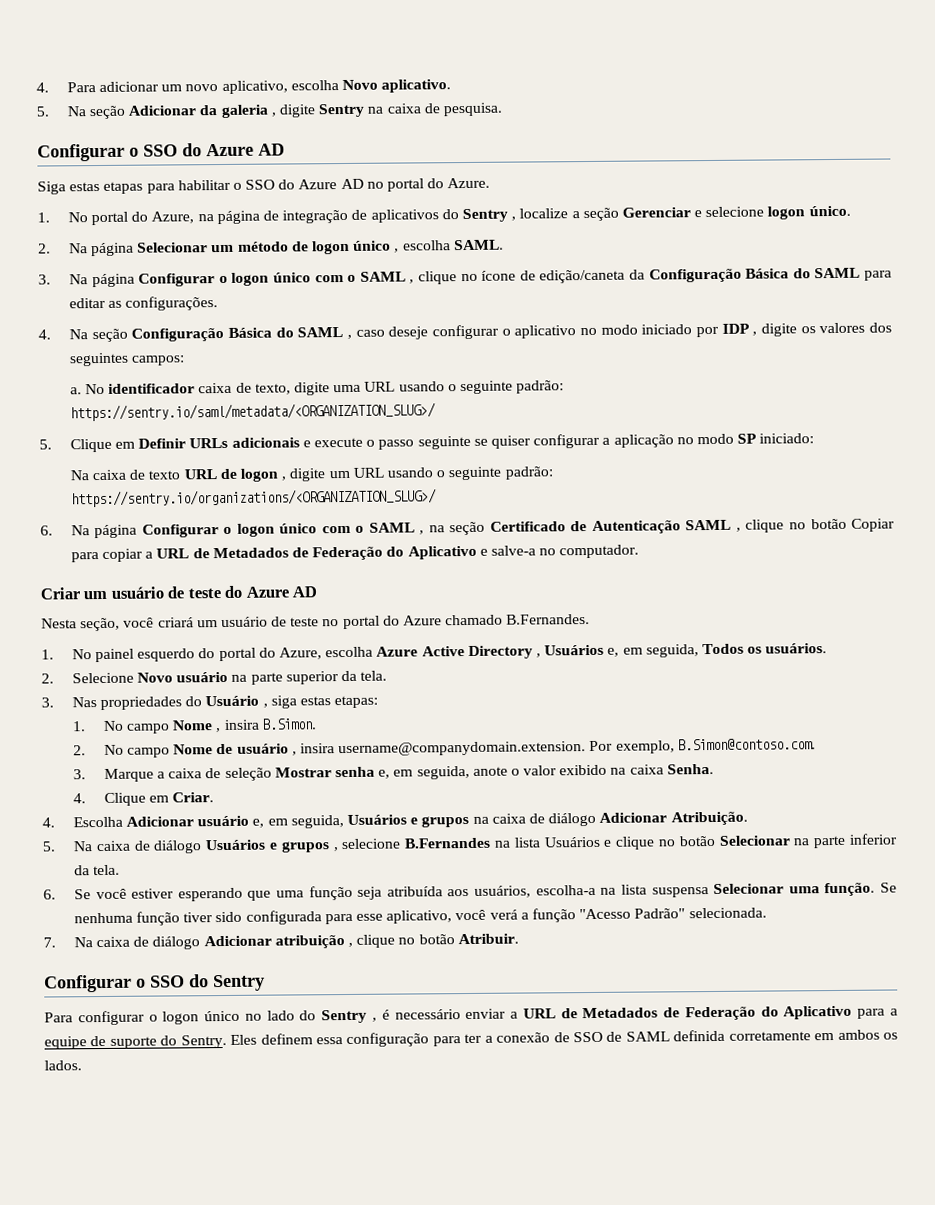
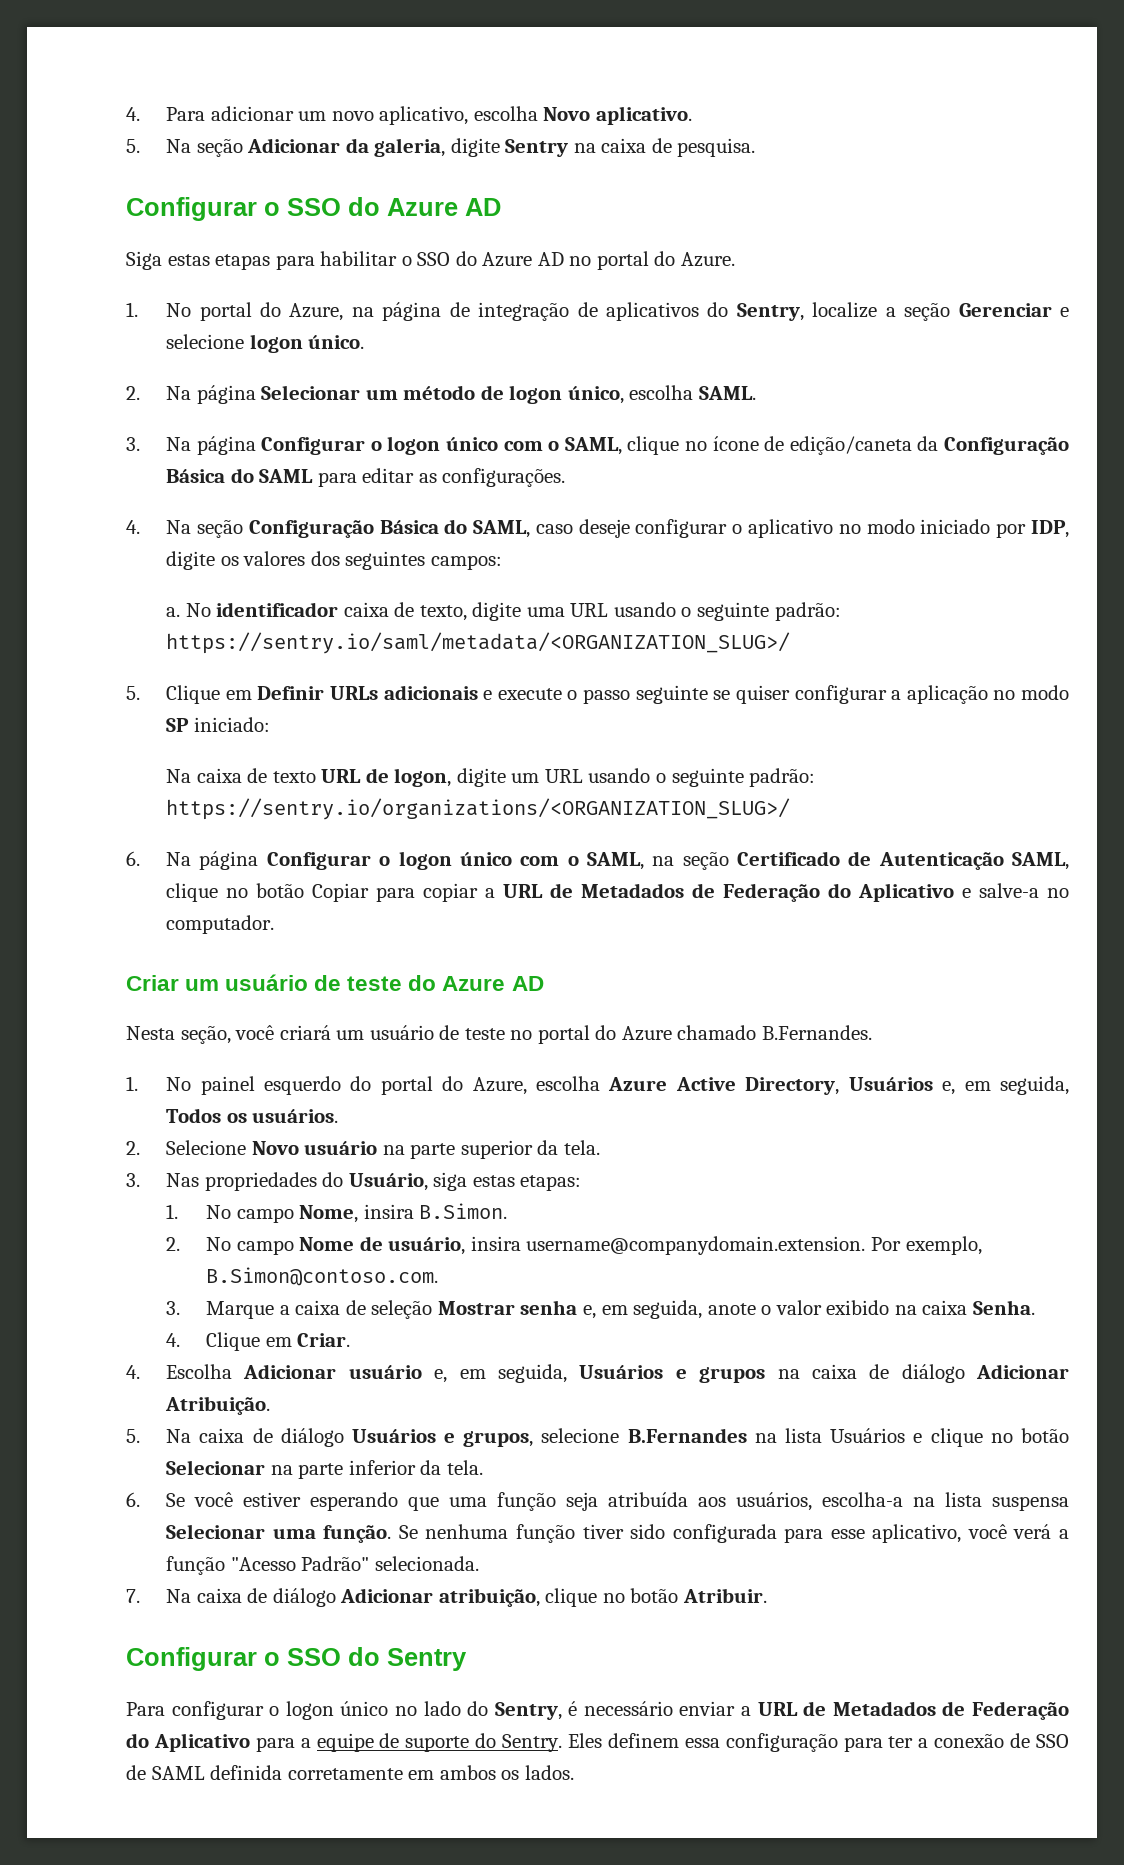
[220,104,277,119] galeria , -> [374,138,446,157] galeria,
[461,208,517,223] Sentry , -> [736,303,804,321] Sentry,
[353,240,400,253] único , -> [567,386,624,404] único,
[359,271,415,284] SAML , -> [564,437,622,455] SAML,
[297,327,352,339] SAML , -> [473,520,531,538] SAML,
[721,323,758,336] IDP , -> [1031,520,1069,538] IDP,
[240,468,287,482] logon , -> [394,768,452,787] logon,
[368,522,425,535] SAML , -> [586,852,644,870] SAML,
[685,519,741,532] SAML , -> [1011,852,1069,870] SAML,
[467,645,541,660] Directory , -> [745,1077,840,1095] Directory,
[205,695,268,708] Usuário , -> [348,1173,428,1191] Usuário,
[172,720,222,733] Nome , -> [299,1205,359,1223] Nome,
[236,743,297,756] usuário , -> [388,1237,466,1255] usuário,
[280,841,339,853] grupos , -> [463,1431,534,1447] grupos,
[274,935,354,949] atribuição , -> [438,1588,540,1607] atribuição,
[321,1009,377,1024] Sentry , -> [494,1702,562,1720] Sentry,

